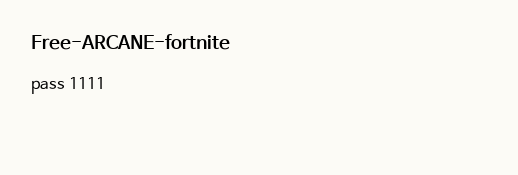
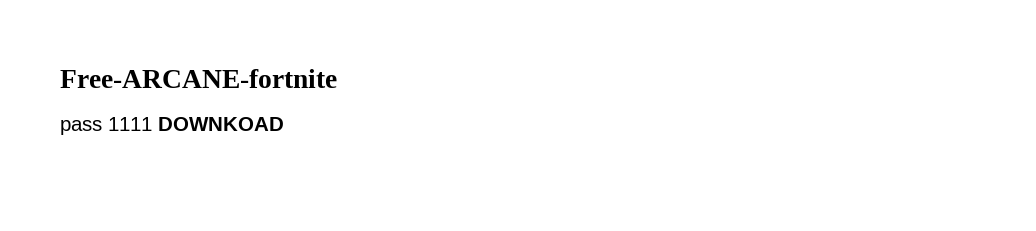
(106, 83) none -> [158,117,284,131] DOWNKOAD

